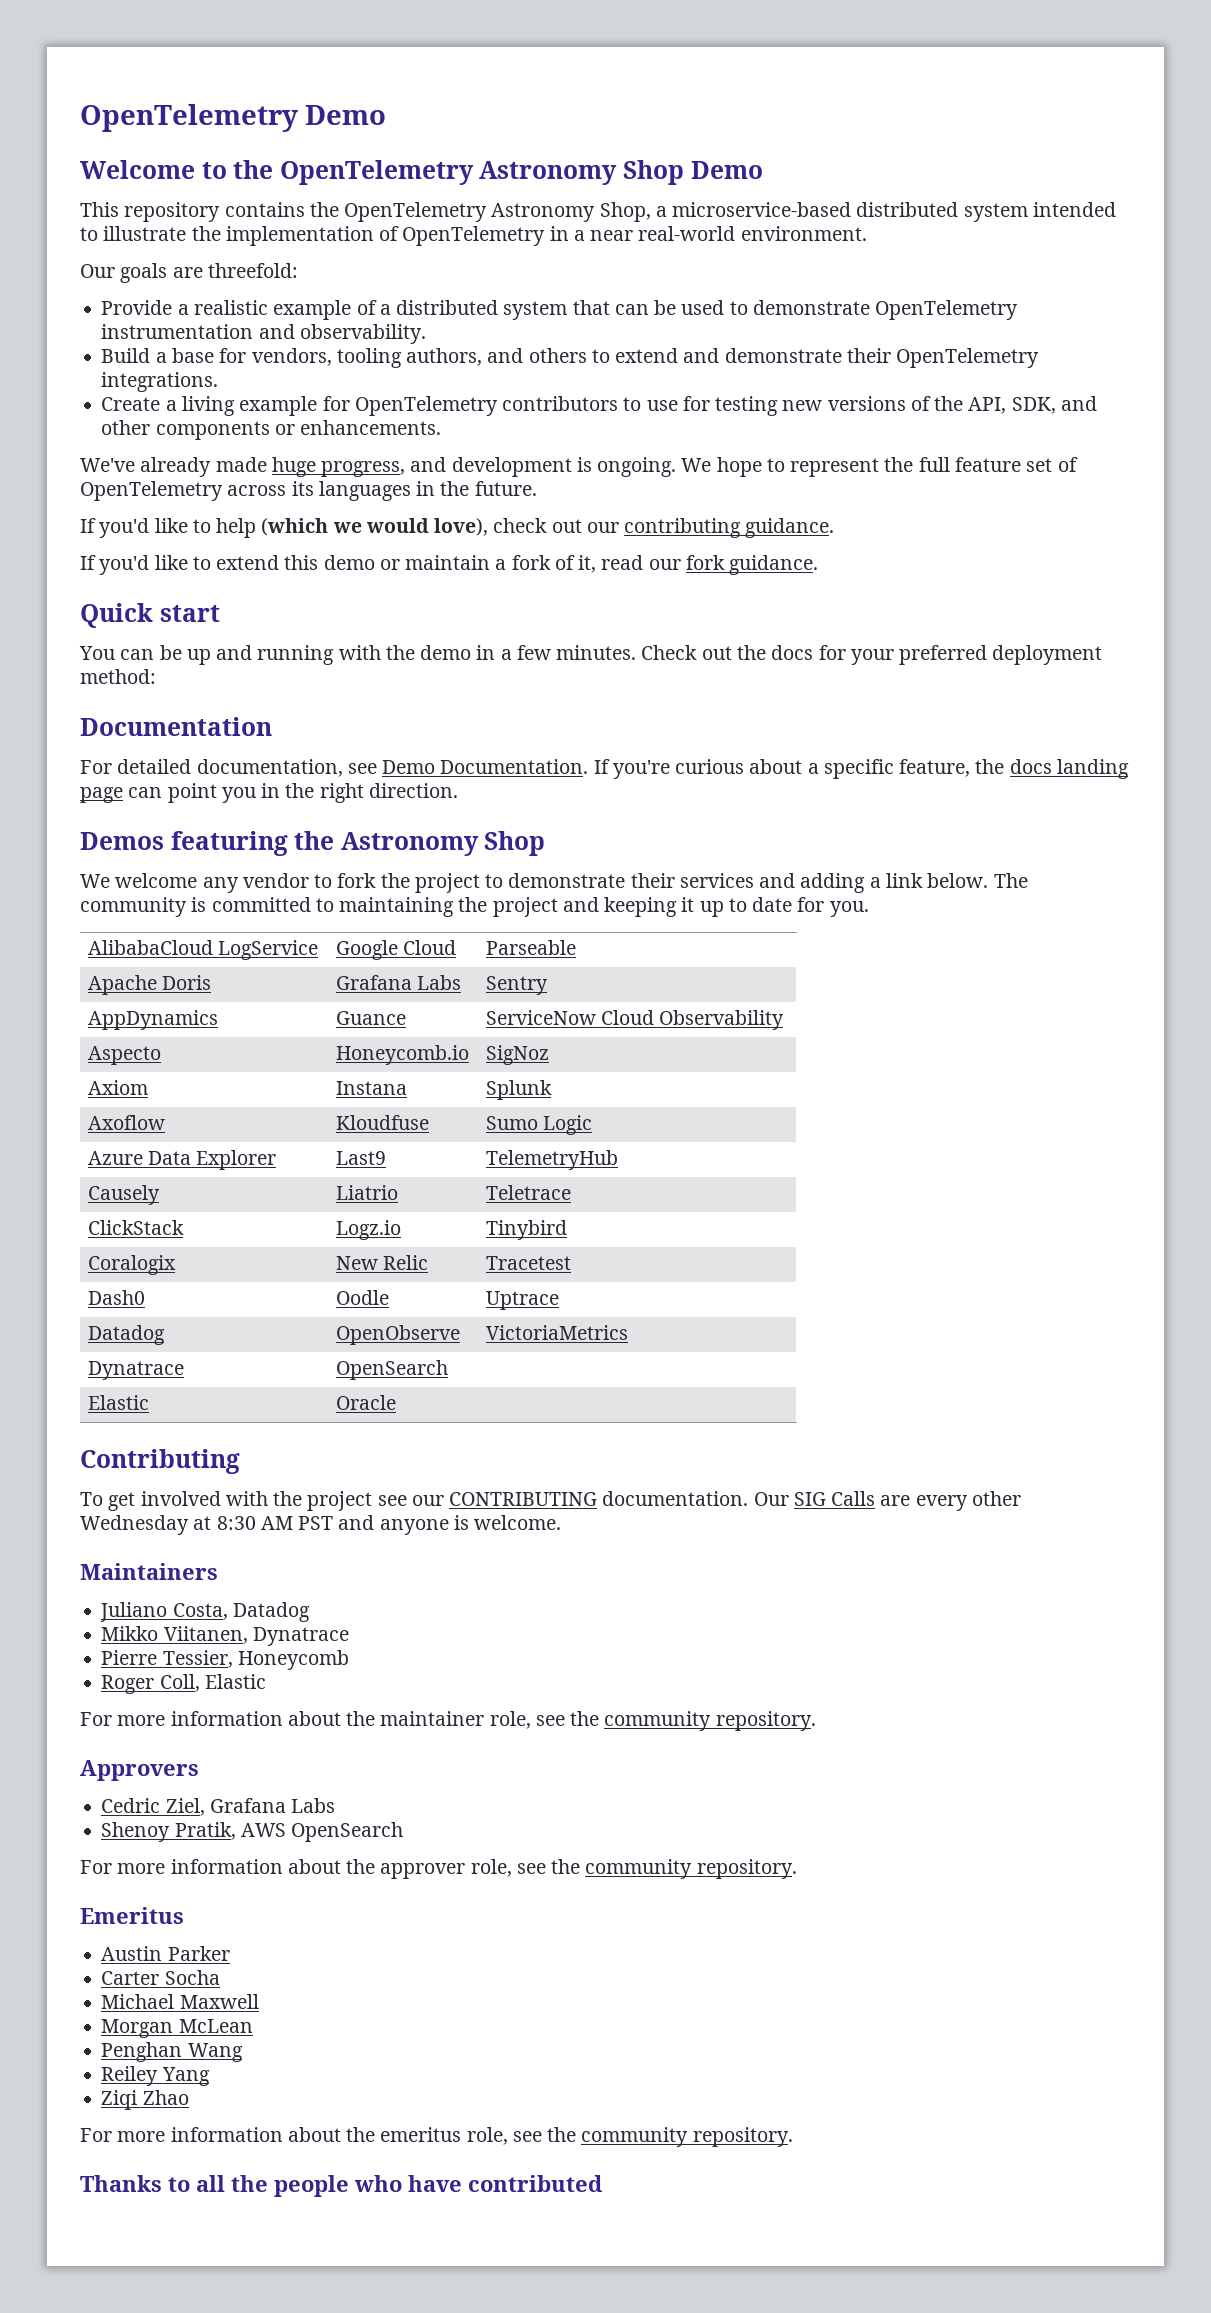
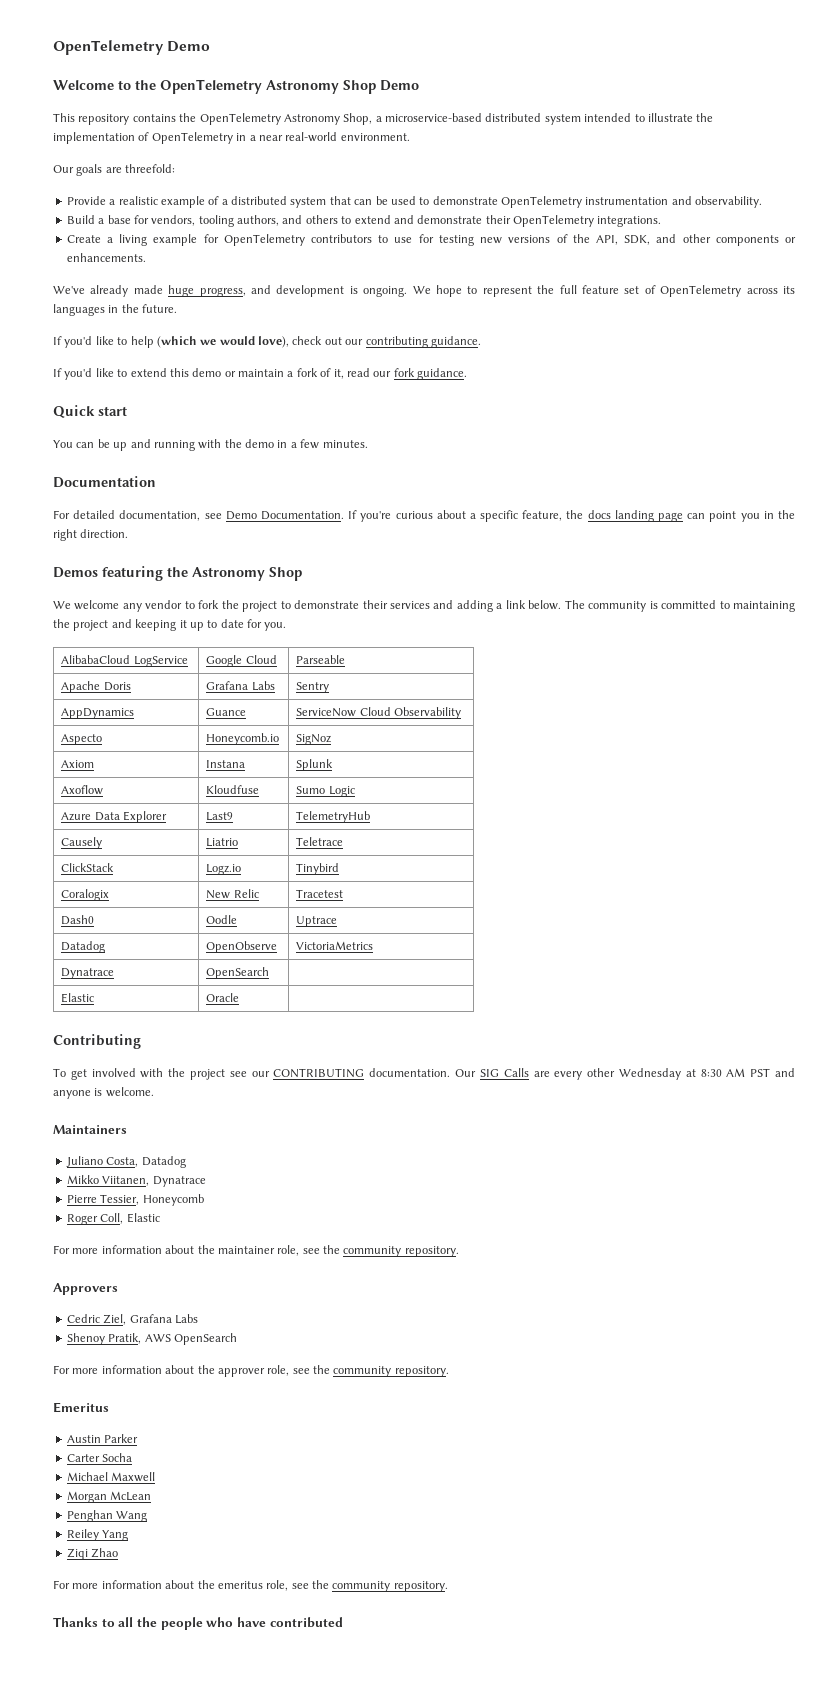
[641,645,1103,665] [80,669,156,684] Check out the docs for your preferred deployment method: -> (368, 444) none

